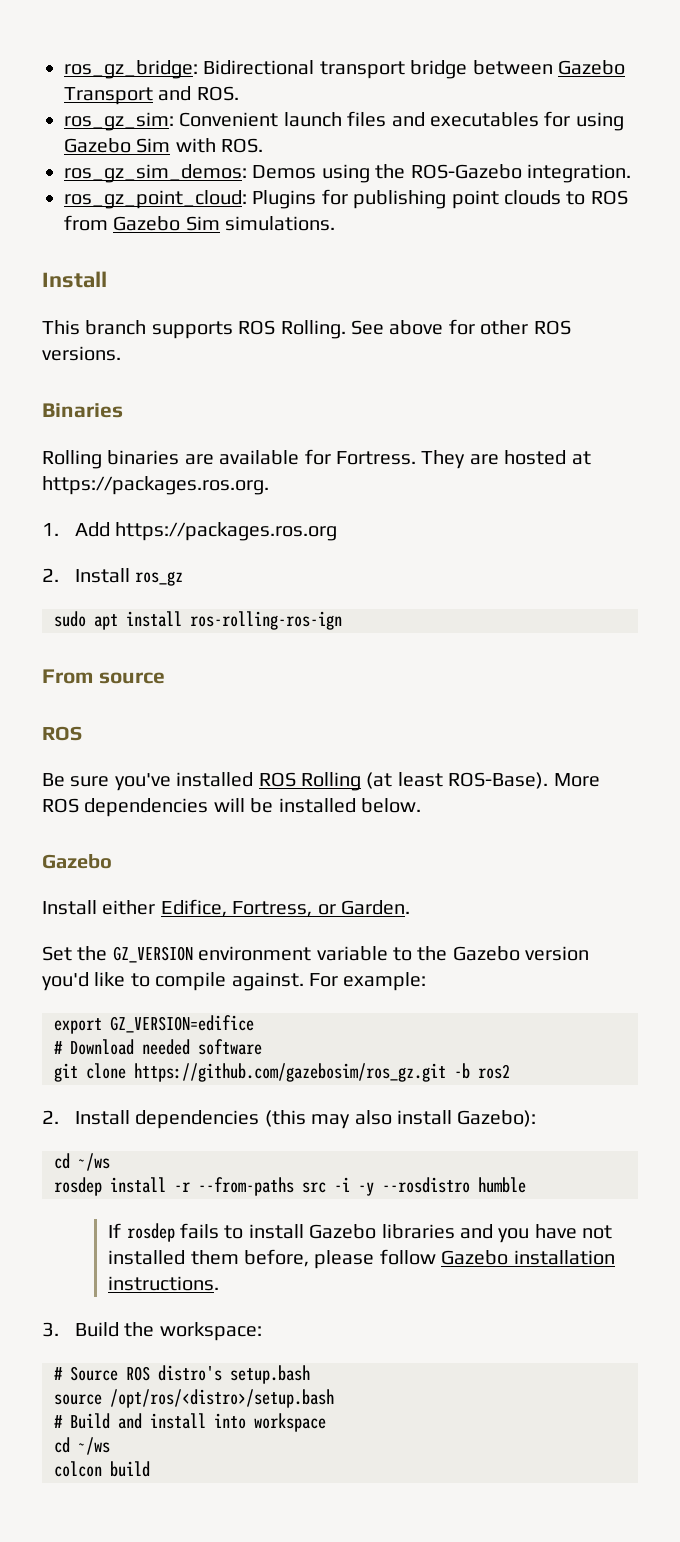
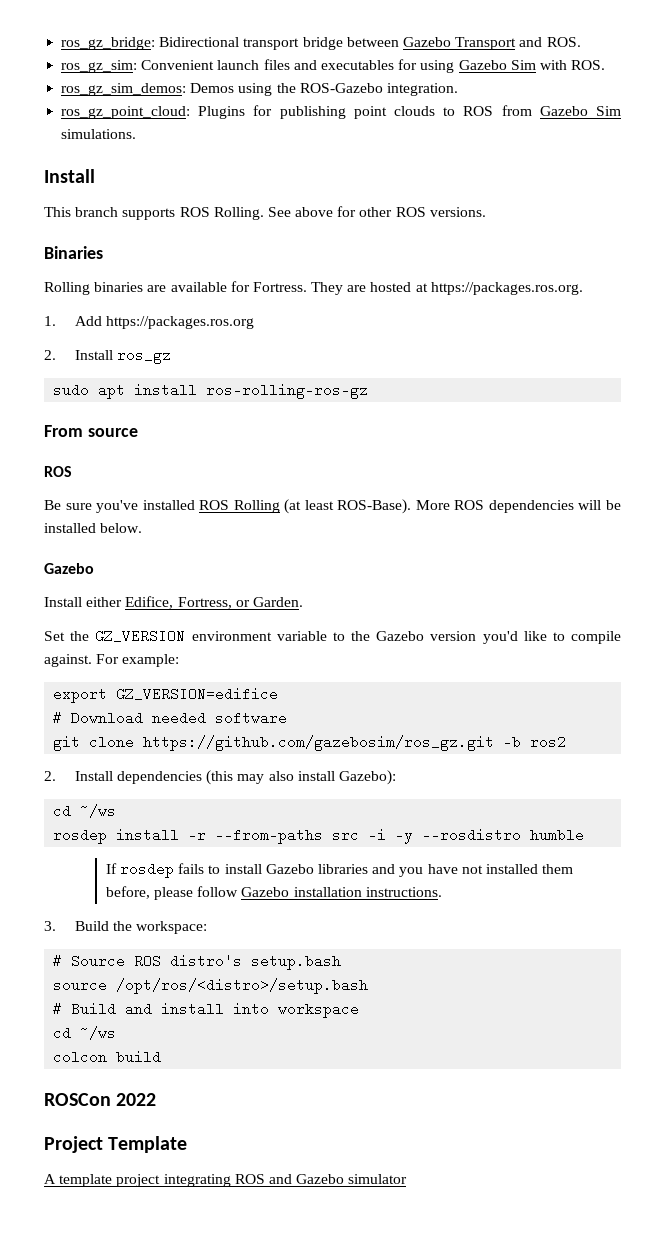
[190,611,342,630] ros-rolling-ros-ign -> [206,383,369,399] ros-rolling-ros-gz
(150, 1469) none -> [44,1093,157,1106] [44,1136,188,1153] [44,1174,408,1187] // ROSCon 2022 // Project Template // A template project integrating ROS and Gazebo simulator

